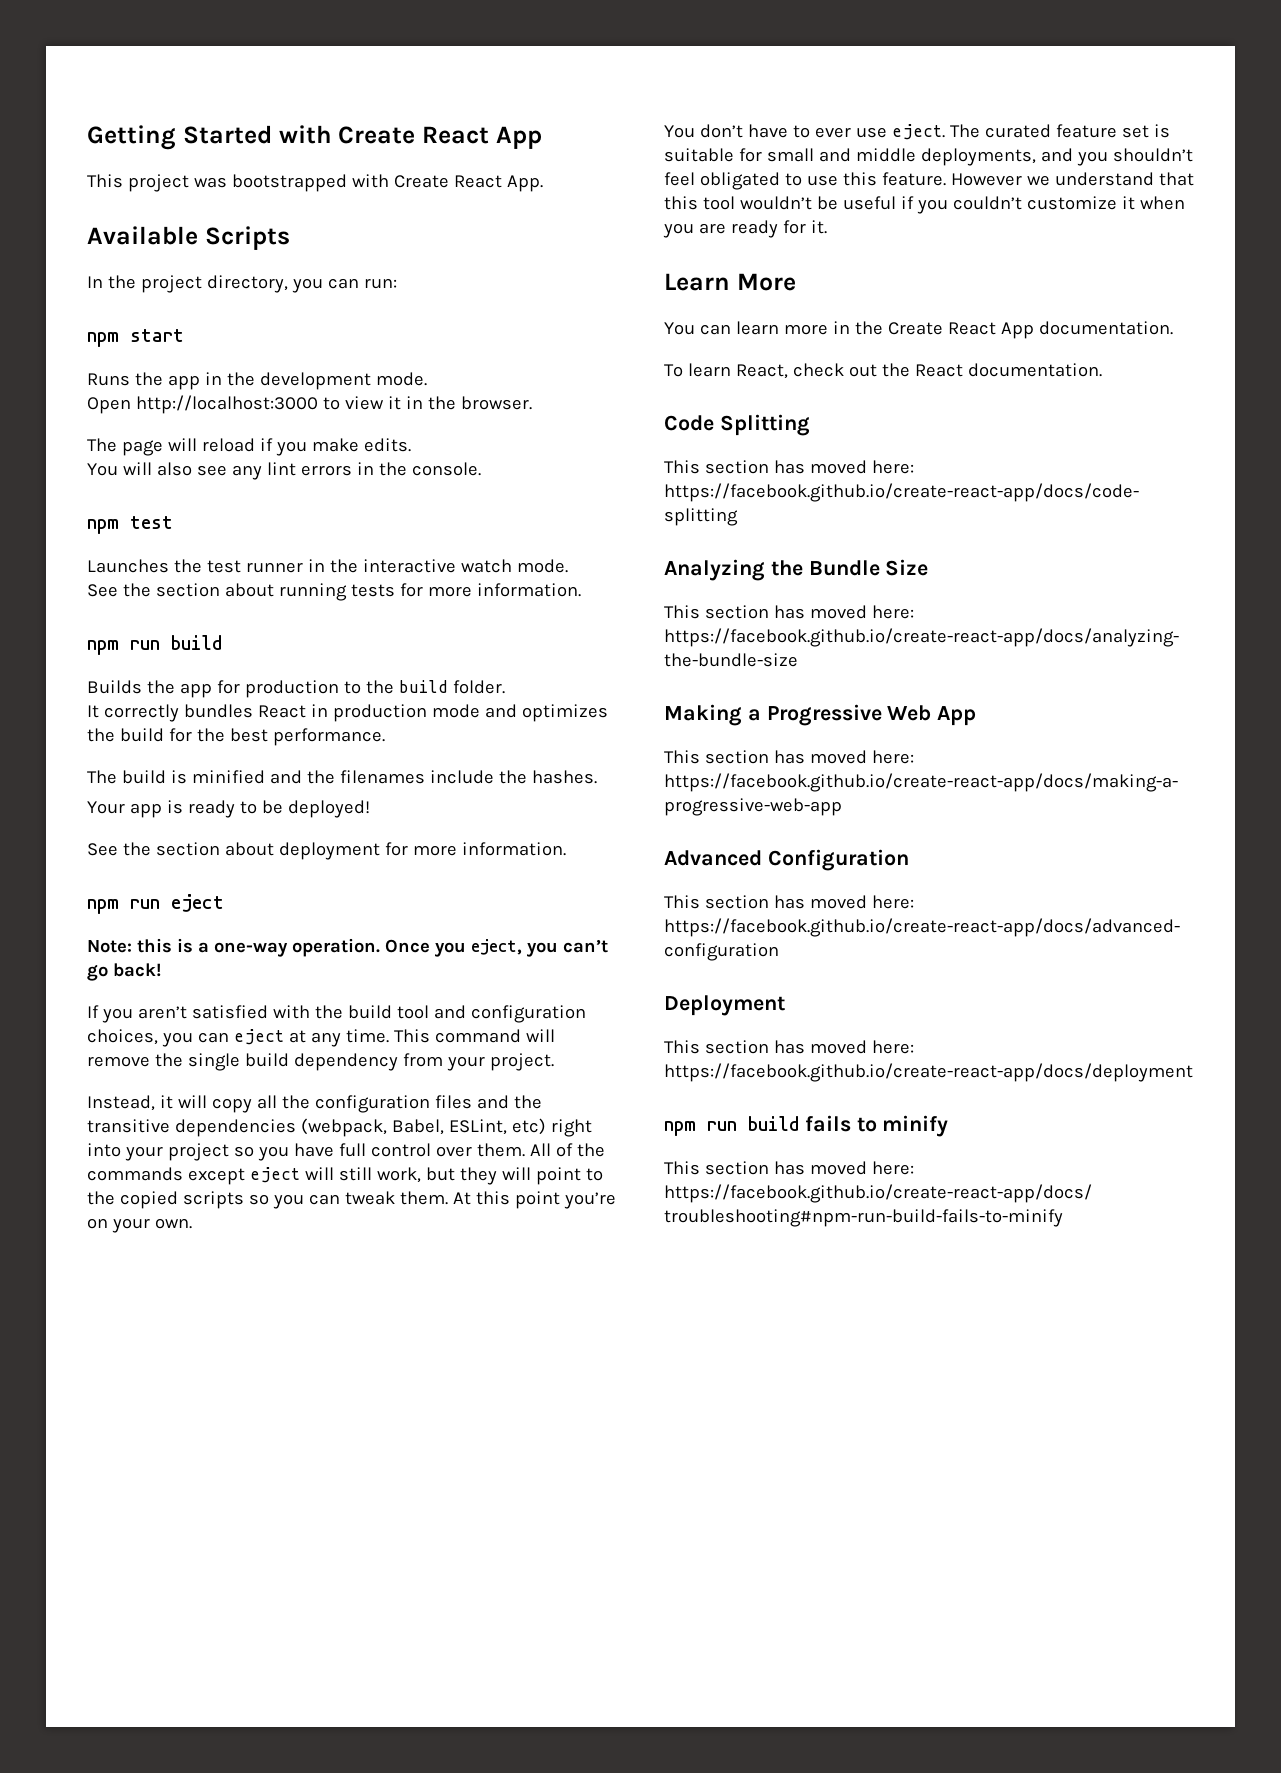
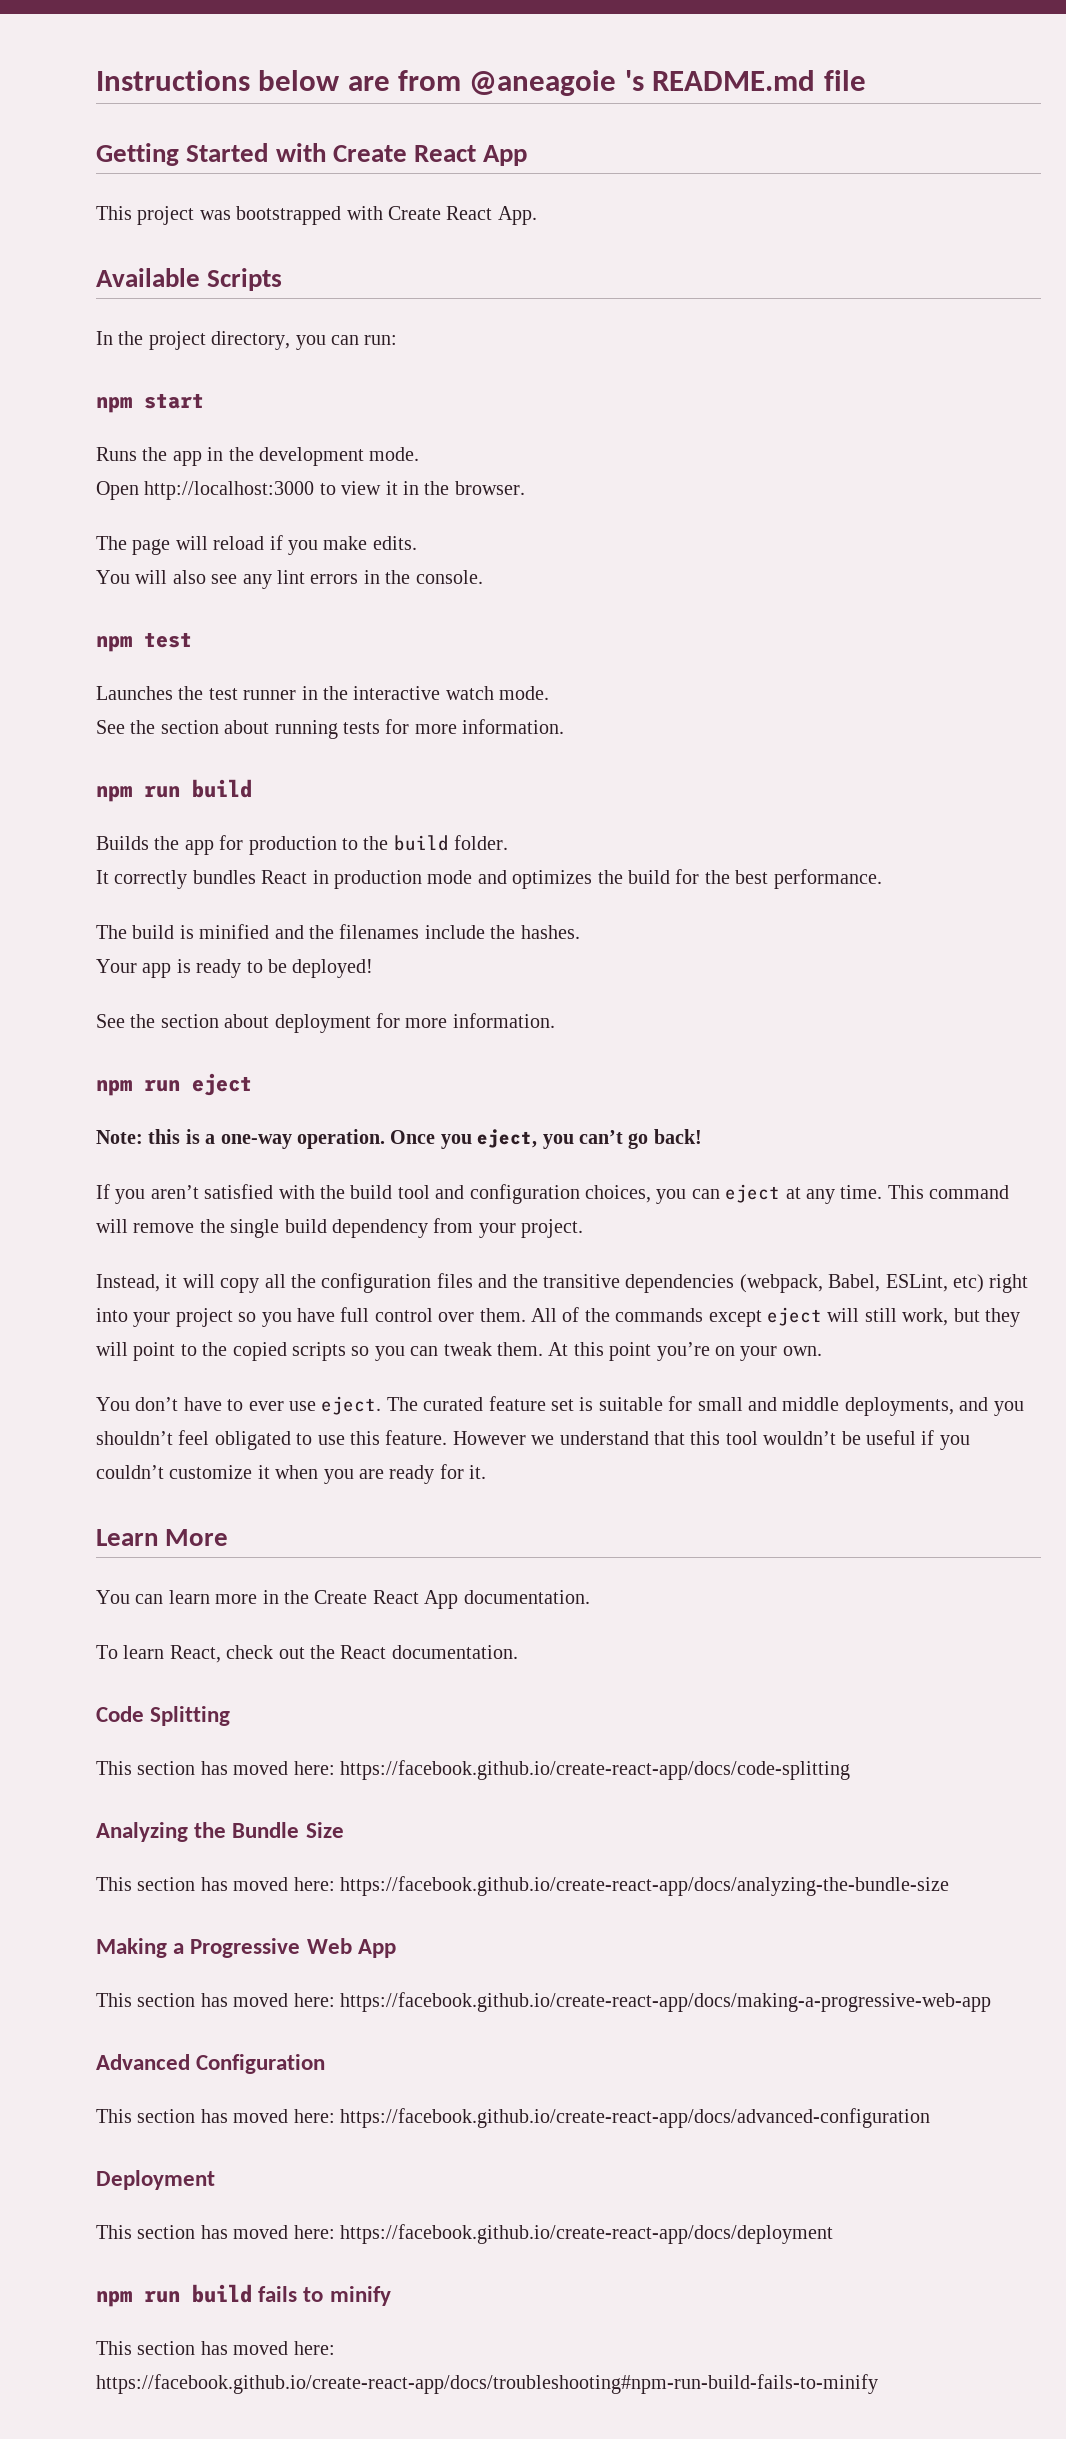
(87, 137) none -> [96,70,866,96] Instructions below are from @aneagoie 's README.md file //

